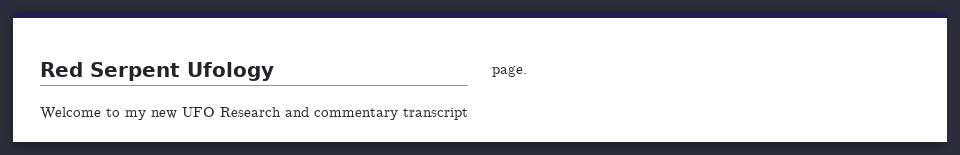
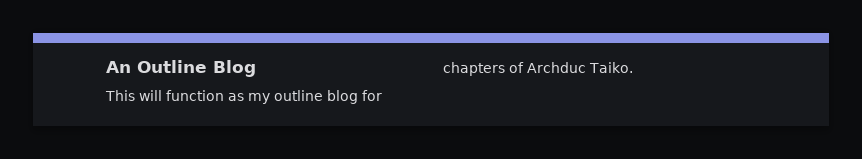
[40,62,274,81] [40,107,468,120] [492,66,527,77] Red Serpent Ufology // Welcome to my new UFO Research and commentary transcript page. -> [106,60,256,77] [105,90,382,104] [443,62,633,76] An Outline Blog // This will function as my outline blog for chapters of Archduc Taiko.

